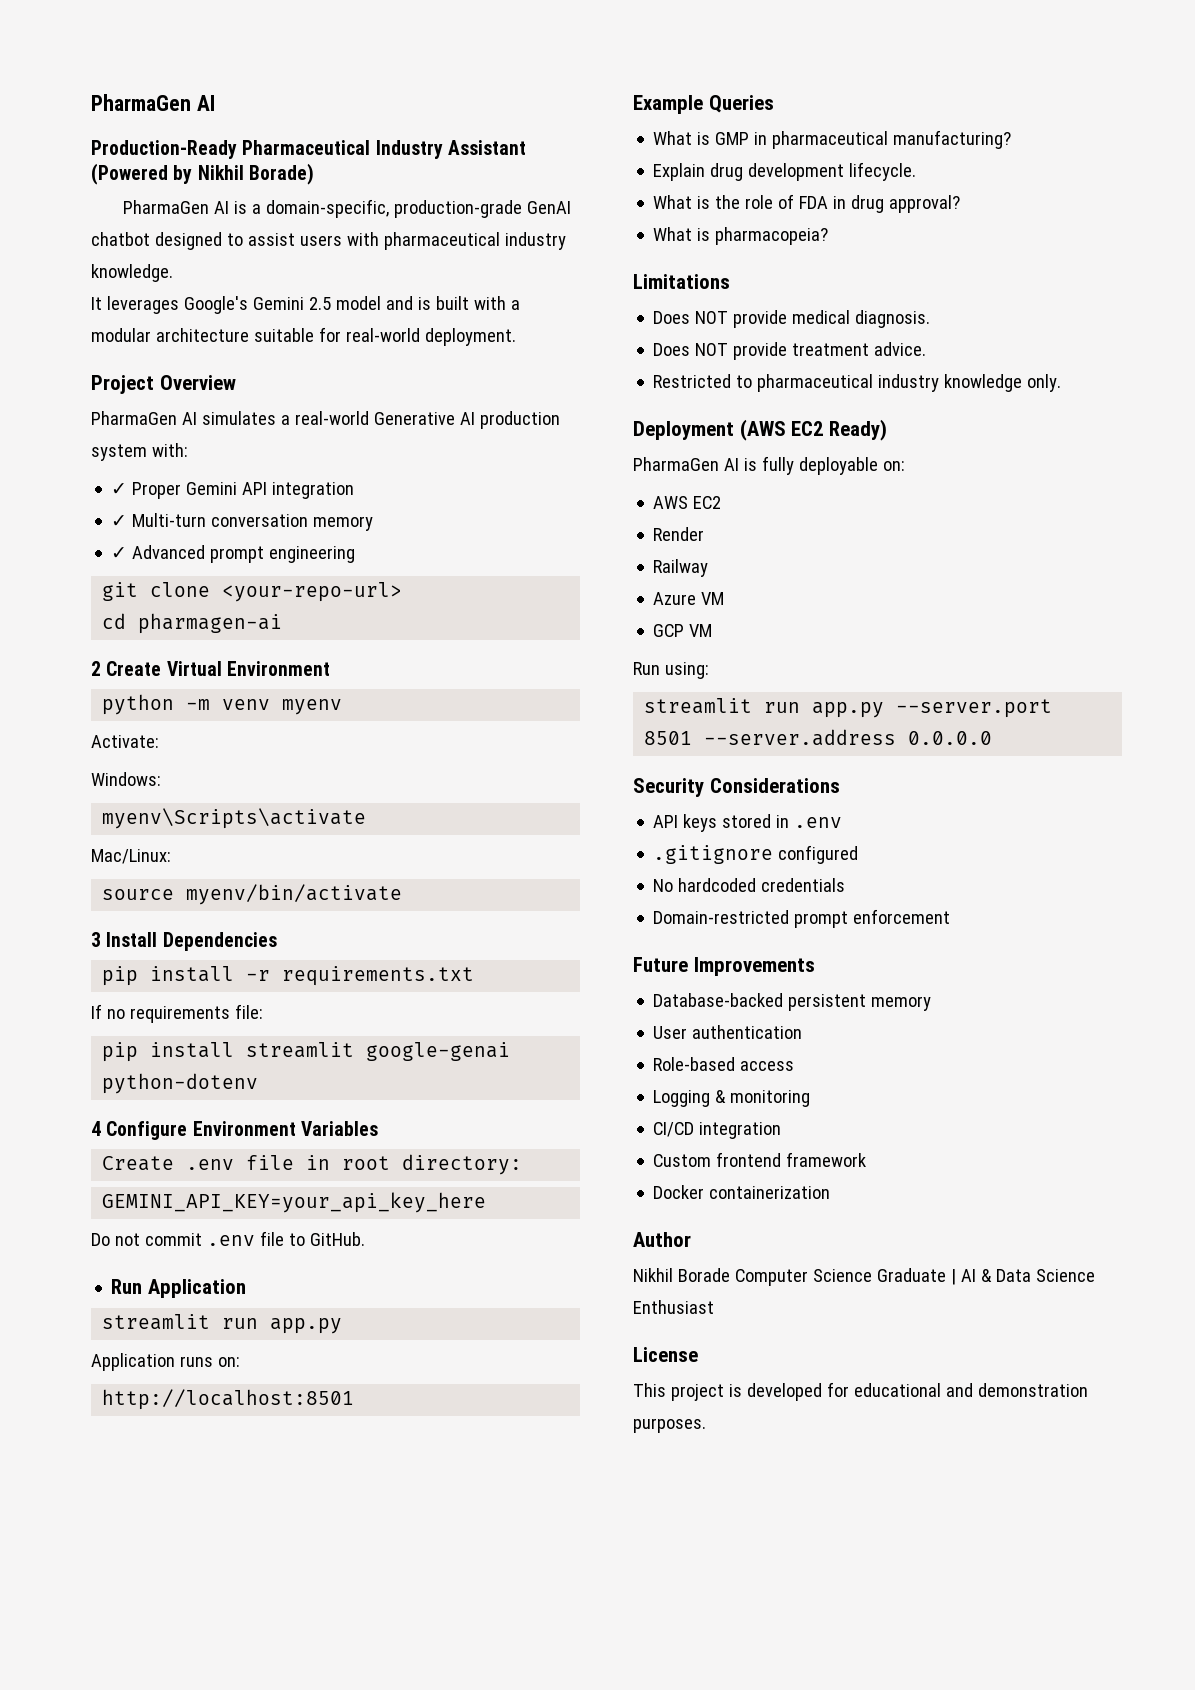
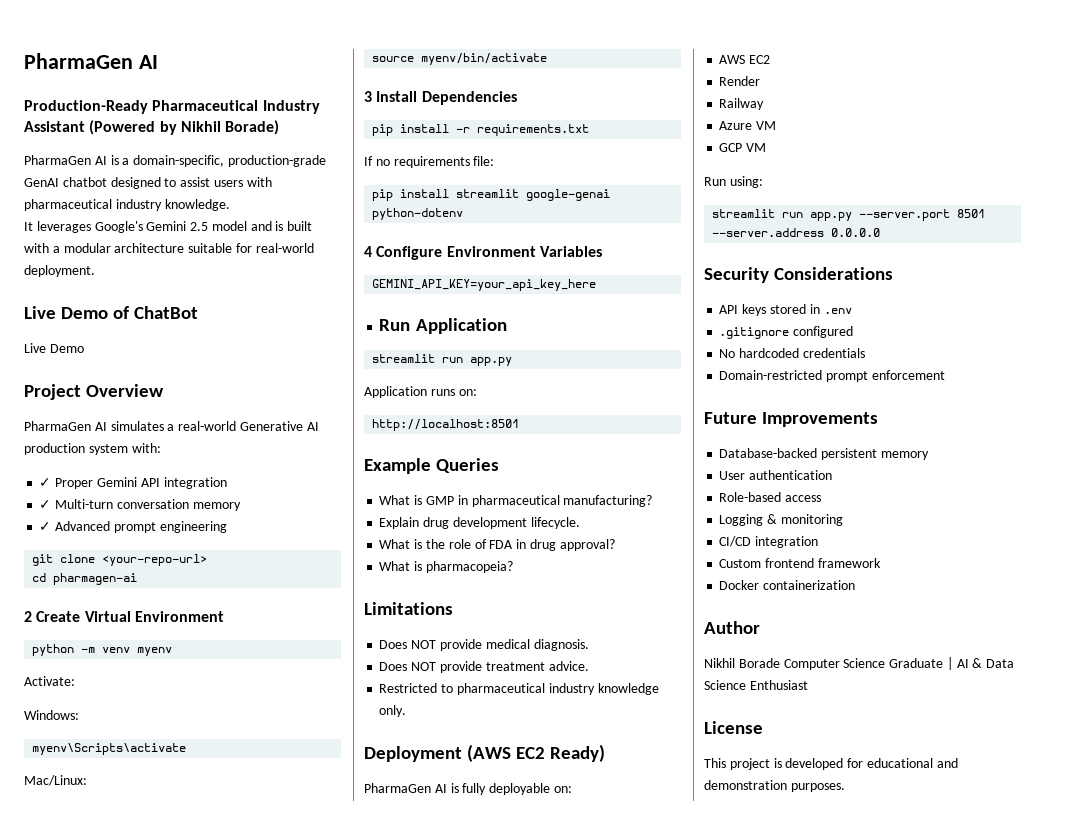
(516, 337) none -> [24,306,199,319] [24,343,84,353] // Live Demo of ChatBot // Live Demo
[102,1154,523,1175] [102,1192,487,1213] [91,1231,365,1246] Create .env file in root directory: // GEMINI_API_KEY=your_api_key_here // Do not commit .env file to GitHub. -> [372,279,597,291] GEMINI_API_KEY=your_api_key_here

